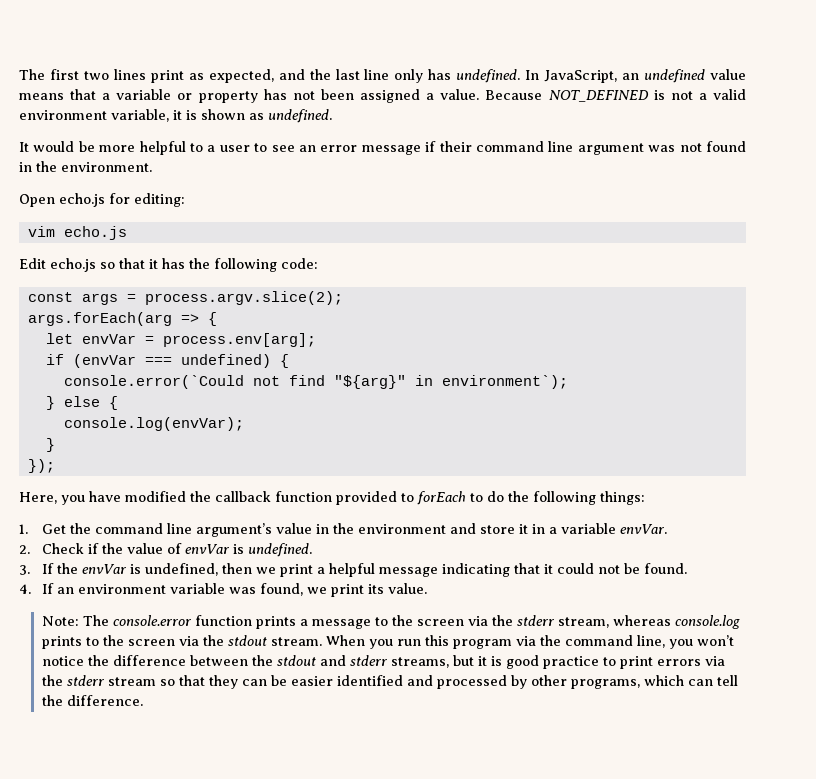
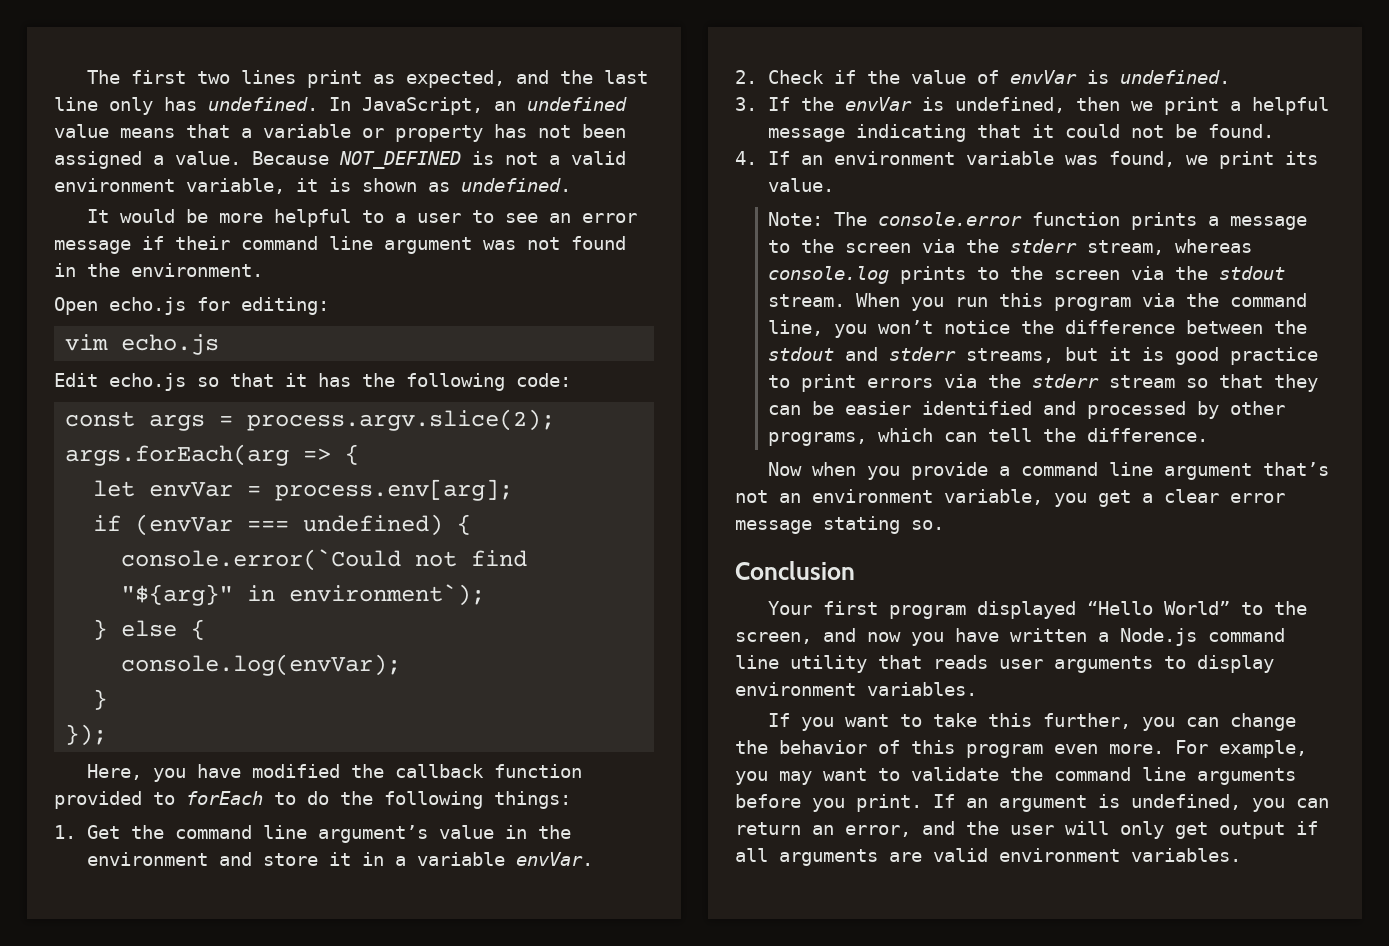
(143, 700) none -> [768,462,1330,480] [735,489,1285,507] [735,516,944,534] [735,561,855,580] [768,601,1308,619] [735,628,1285,646] [735,655,1274,673] [735,682,977,696] [768,713,1297,731] [735,740,1307,758] [735,767,1296,785] [735,794,1329,812] [735,821,1318,839] [735,848,1241,866] // Now when you provide a command line argument that’s not an environment variable, you get a clear error message stating so. // Conclusion // Your first program displayed “Hello World” to the screen, and now you have written a Node.js command line utility that reads user arguments to display environment variables. // If you want to take this further, you can change the behavior of this program even more. For example, you may want to validate the command line arguments before you print. If an argument is undefined, you can return an error, and the user will only get output if all arguments are valid environment variables.

